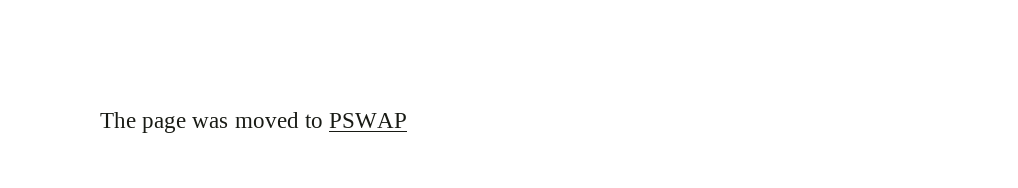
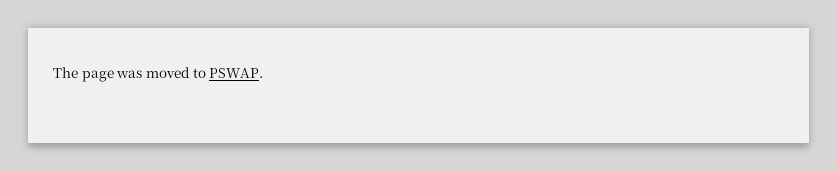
[329,113,408,128] PSWAP -> [209,68,264,78] PSWAP.

